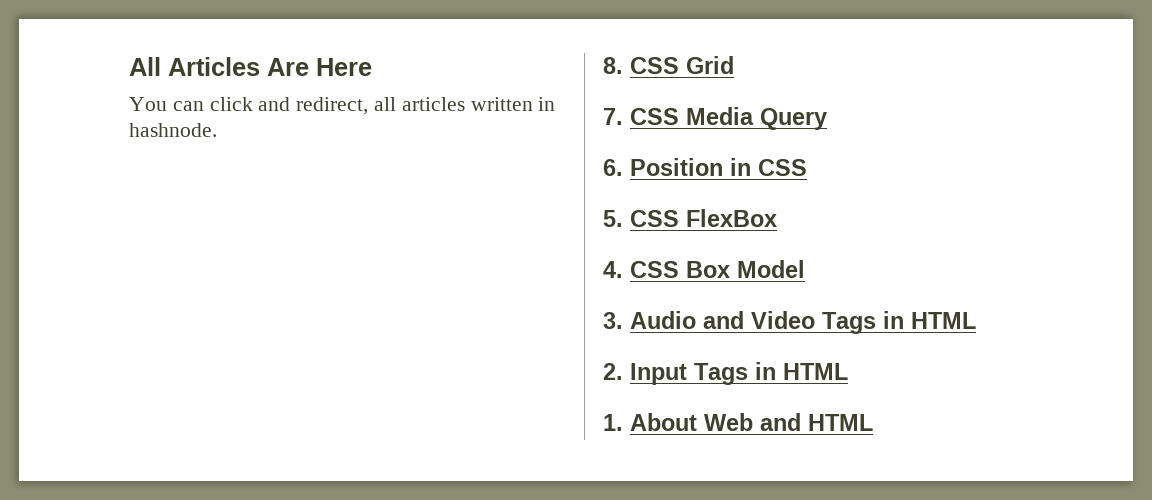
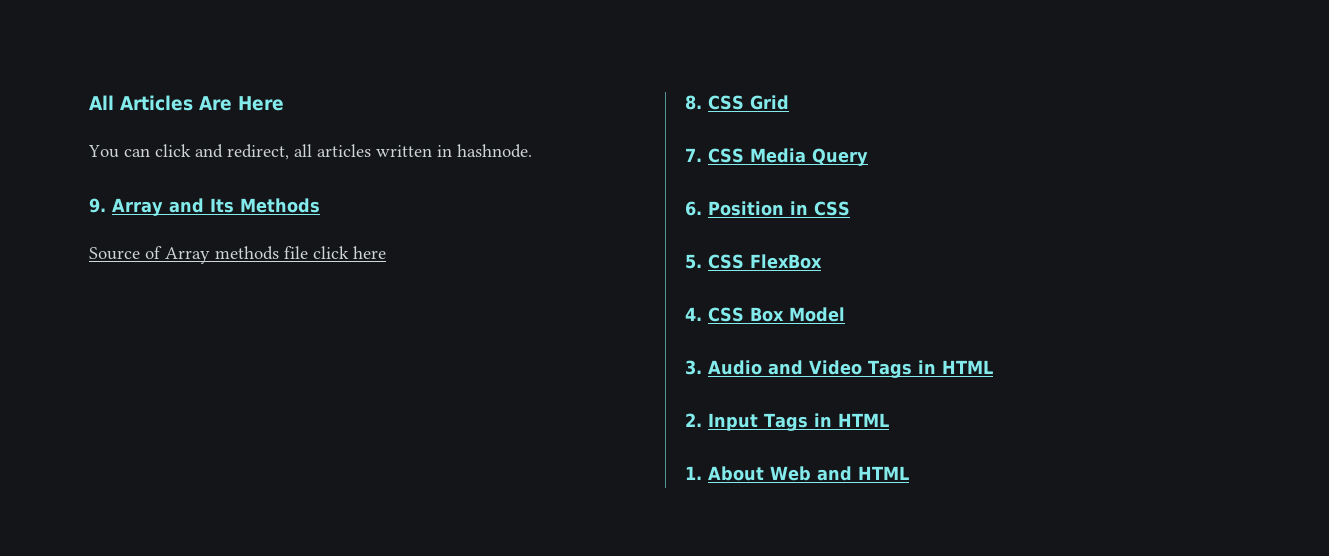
(217, 130) none -> [89,198,320,216] [89,246,386,264] // 9. Array and Its Methods // Source of Array methods file click here

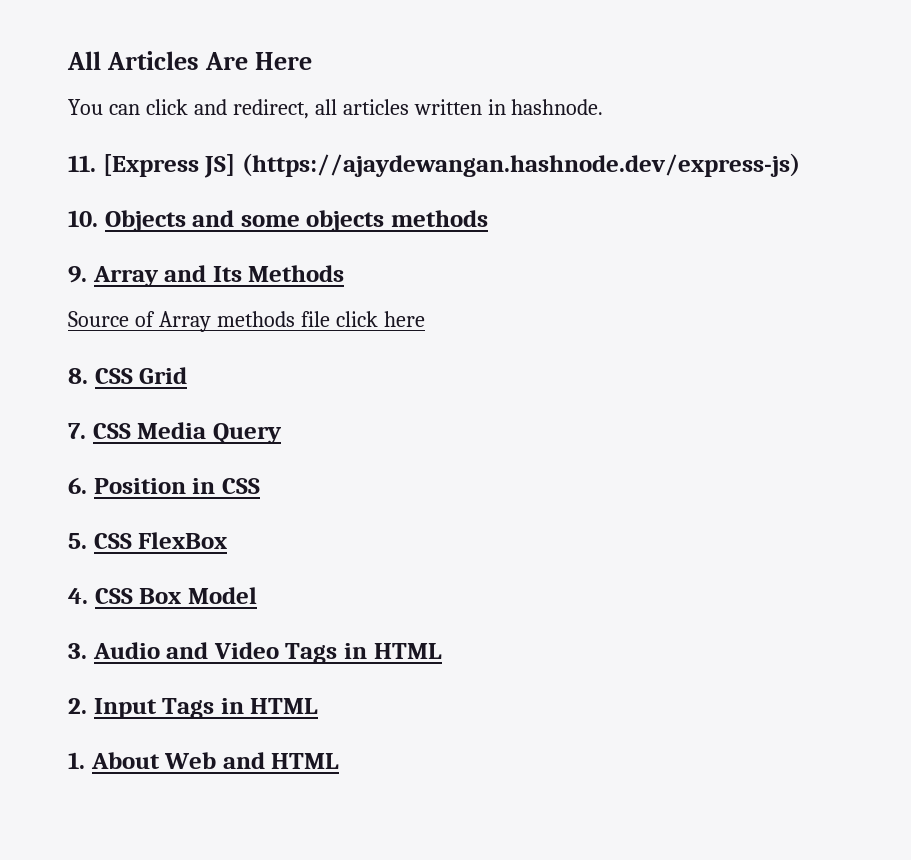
(532, 151) none -> [68,153,800,178] [68,210,489,232] // 11. [Express JS] (https://ajaydewangan.hashnode.dev/express-js) // 10. Objects and some objects methods

